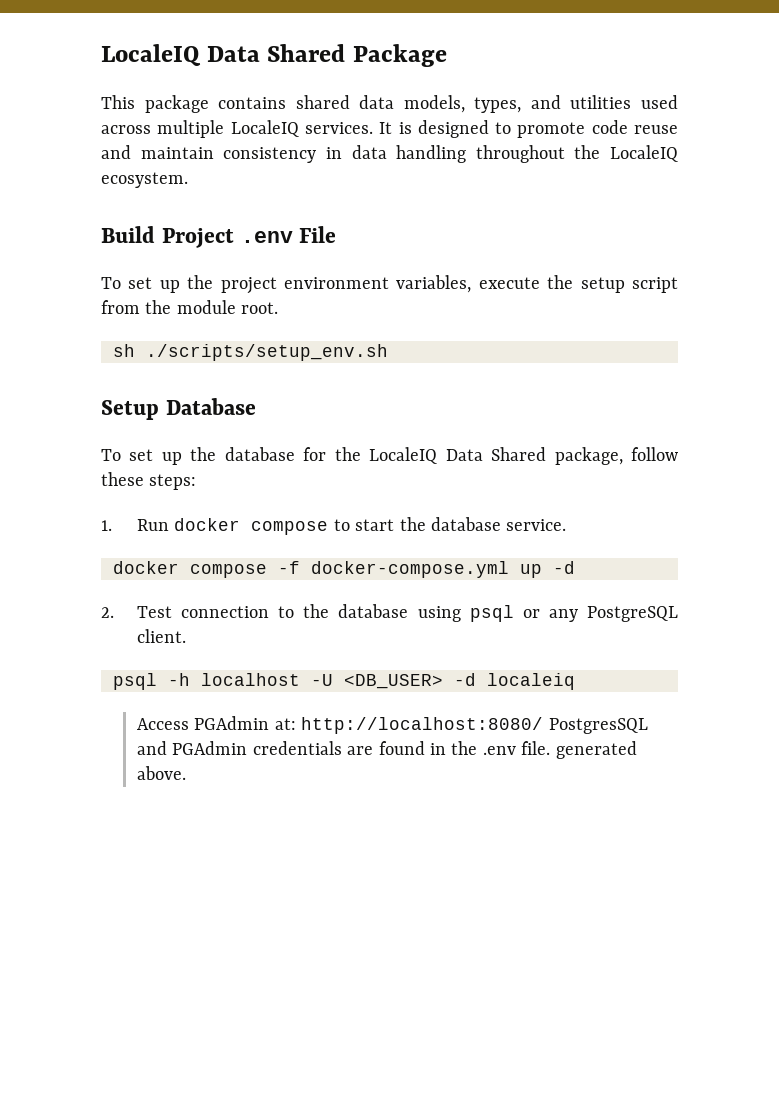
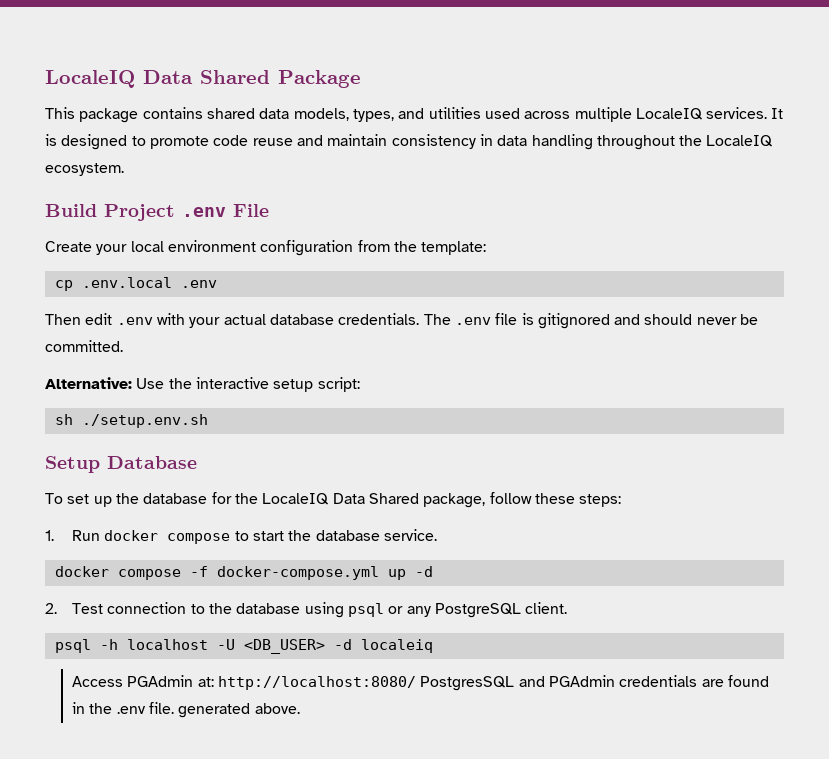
[101,275,678,294] [101,300,279,314] To set up the project environment variables, execute the setup script from the module root. -> [45,240,487,256] [54,277,217,291] [45,313,759,329] [45,340,123,352] [45,377,360,392] Create your local environment configuration from the template: // cp .env.local .env // Then edit .env with your actual database credentials. The .env file is gitignored and should never be committed. // Alternative: Use the interactive setup script:
[146,344,388,361] ./scripts/setup_env.sh -> [81,414,208,428] ./setup.env.sh

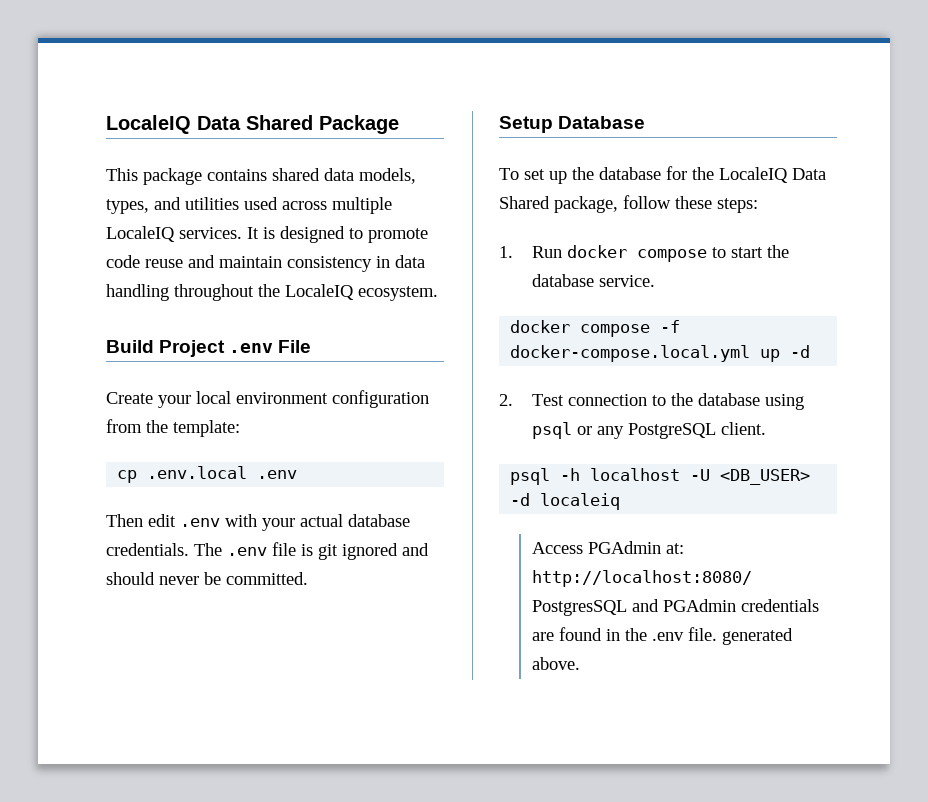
[537,313,610,329] gitignored -> [318,543,398,560] git ignored
[45,377,360,392] [54,414,208,428] // Alternative: Use the interactive setup script: // sh ./setup.env.sh -> (308, 578) none
[216,566,379,580] docker-compose.yml -> [510,345,751,362] docker-compose.local.yml

